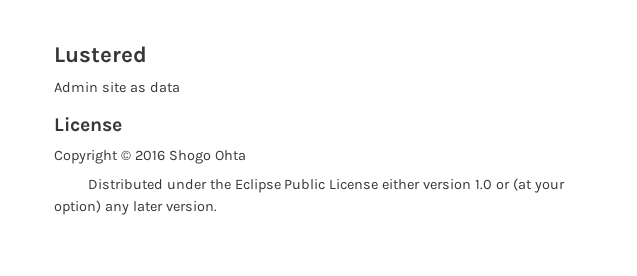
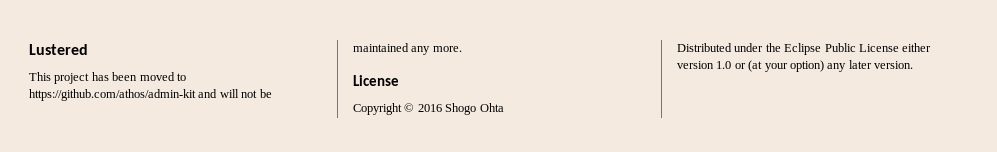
[54,82,180,93] Admin site as data -> [29,72,186,84] [29,89,272,101] [353,43,462,55] This project has been moved to https://github.com/athos/admin-kit and will not be maintained any more.

